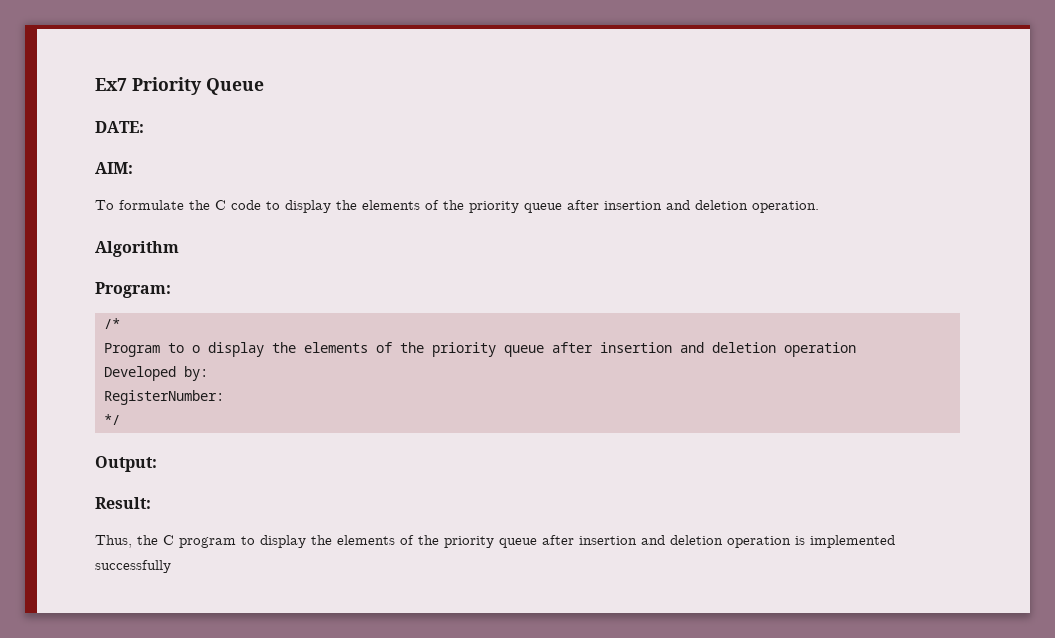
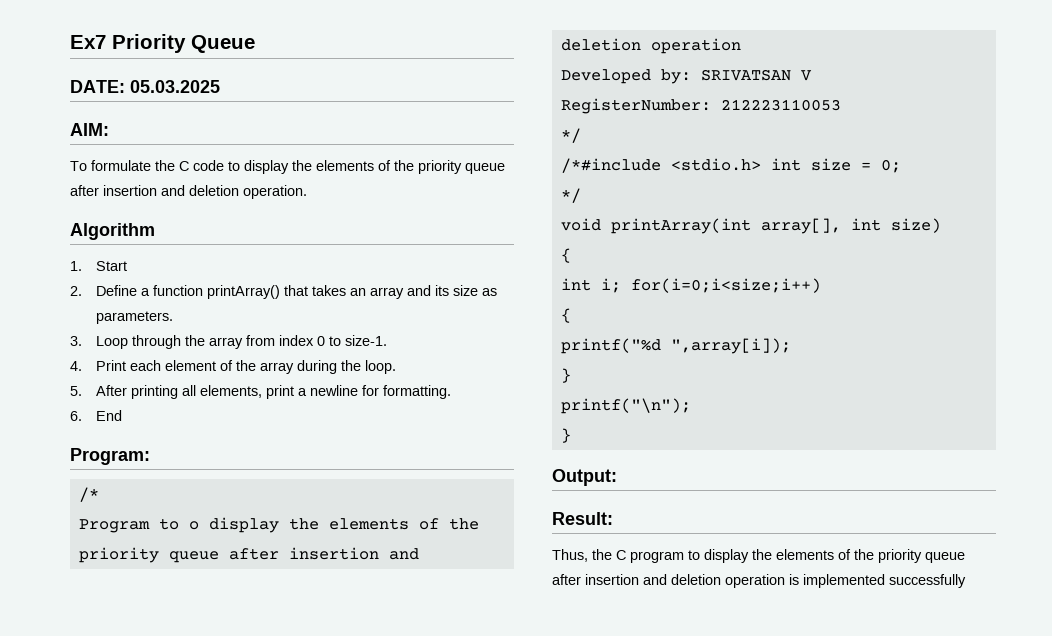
(144, 127) none -> [130,80,220,93] 05.03.2025
(179, 249) none -> [70,261,127,271] [70,285,497,299] [95,311,173,324] [70,335,387,349] [70,360,396,374] [70,385,451,399] [70,410,122,421] // 1. Start // 2. Define a function printArray() that takes an array and its size as parameters. // 3. Loop through the array from index 0 to size-1. // 4. Print each element of the array during the loop. // 5. After printing all elements, print a newline for formatting. // 6. End
(208, 373) none -> [700,69,812,81] SRIVATSAN V
[103,414,120,425] // */ -> [720,99,841,111] [560,128,581,143] [560,158,901,173] [560,188,581,203] [560,218,941,234] [560,248,571,263] [560,278,821,293] [560,308,571,323] [560,338,791,354] [560,368,571,383] [560,398,691,414] [560,428,571,443] 212223110053 // */ // /*#include <stdio.h> int size = 0; // */ // void printArray(int array[], int size) // { // int i; for(i=0;i<size;i++) // { // printf("%d ",array[i]); // } // printf("\n"); // }

